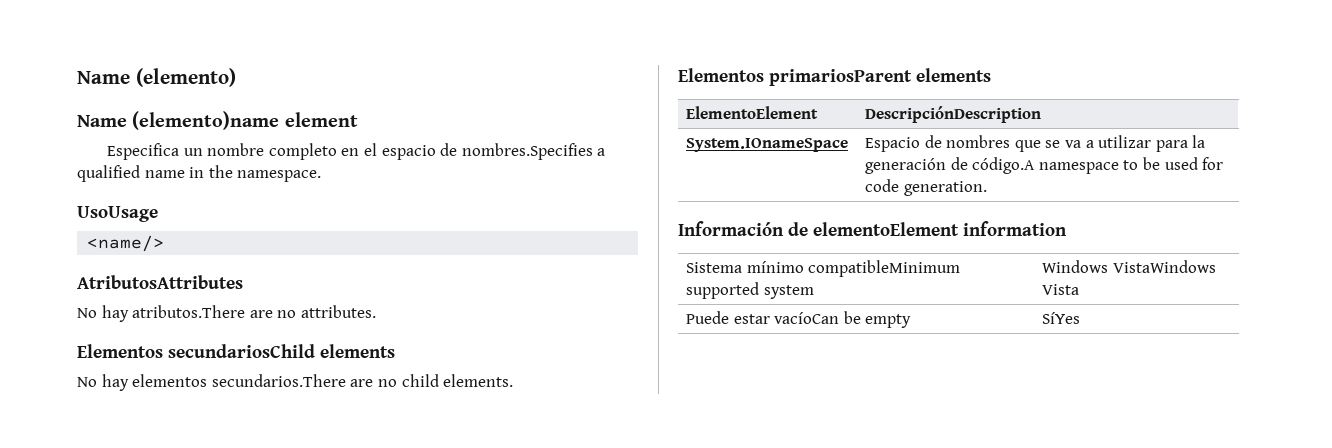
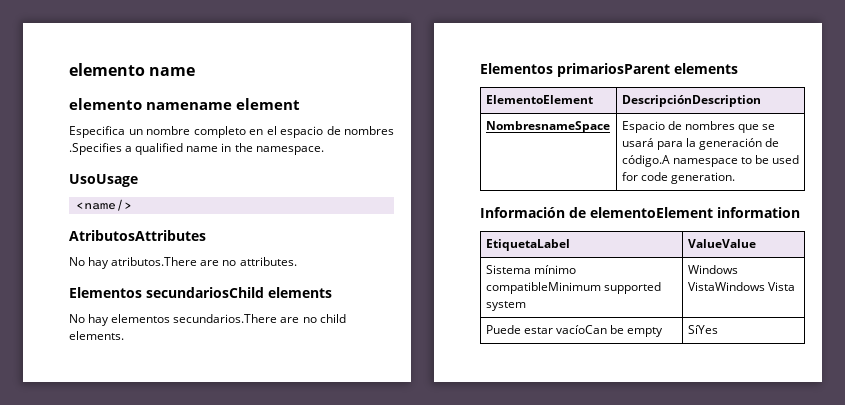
[77,68,236,87] [77,111,280,130] Name (elemento) // Name (elemento)name -> [69,63,196,76] [69,98,232,110] elemento name // elemento namename
[461,143,593,160] nombres.Specifies -> [344,126,394,135] [69,143,122,155] nombres .Specifies
[686,138,849,152] System.IOnameSpace -> [485,121,610,133] NombresnameSpace
[1065,135,1152,148] va a utilizar -> [621,138,654,147] usará
(1067, 228) none -> [485,239,570,251] [687,239,756,248] // EtiquetaLabel | ValueValue

